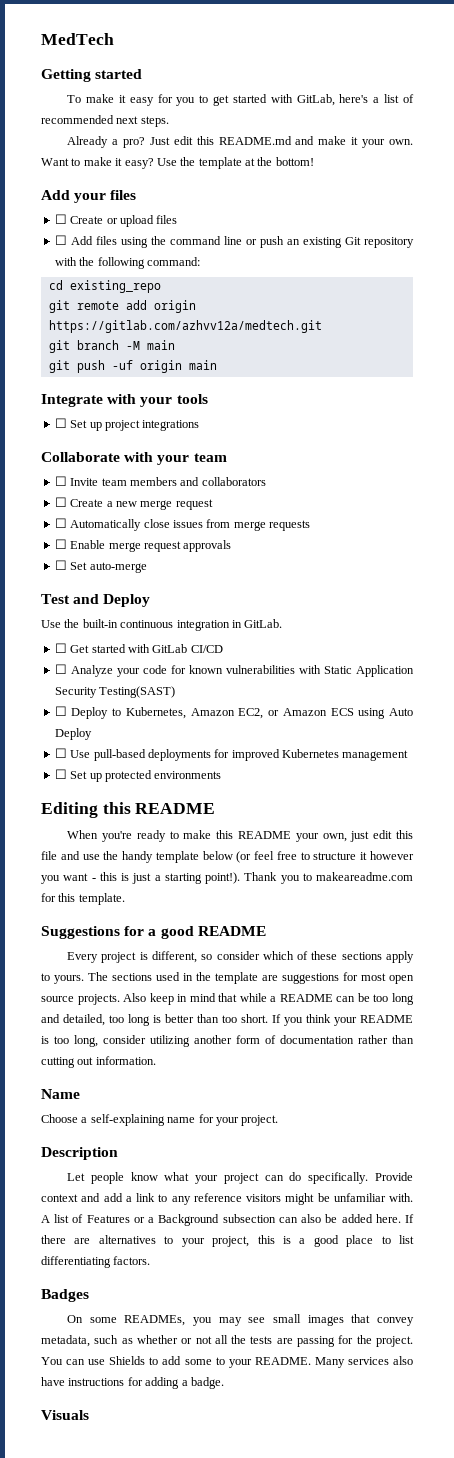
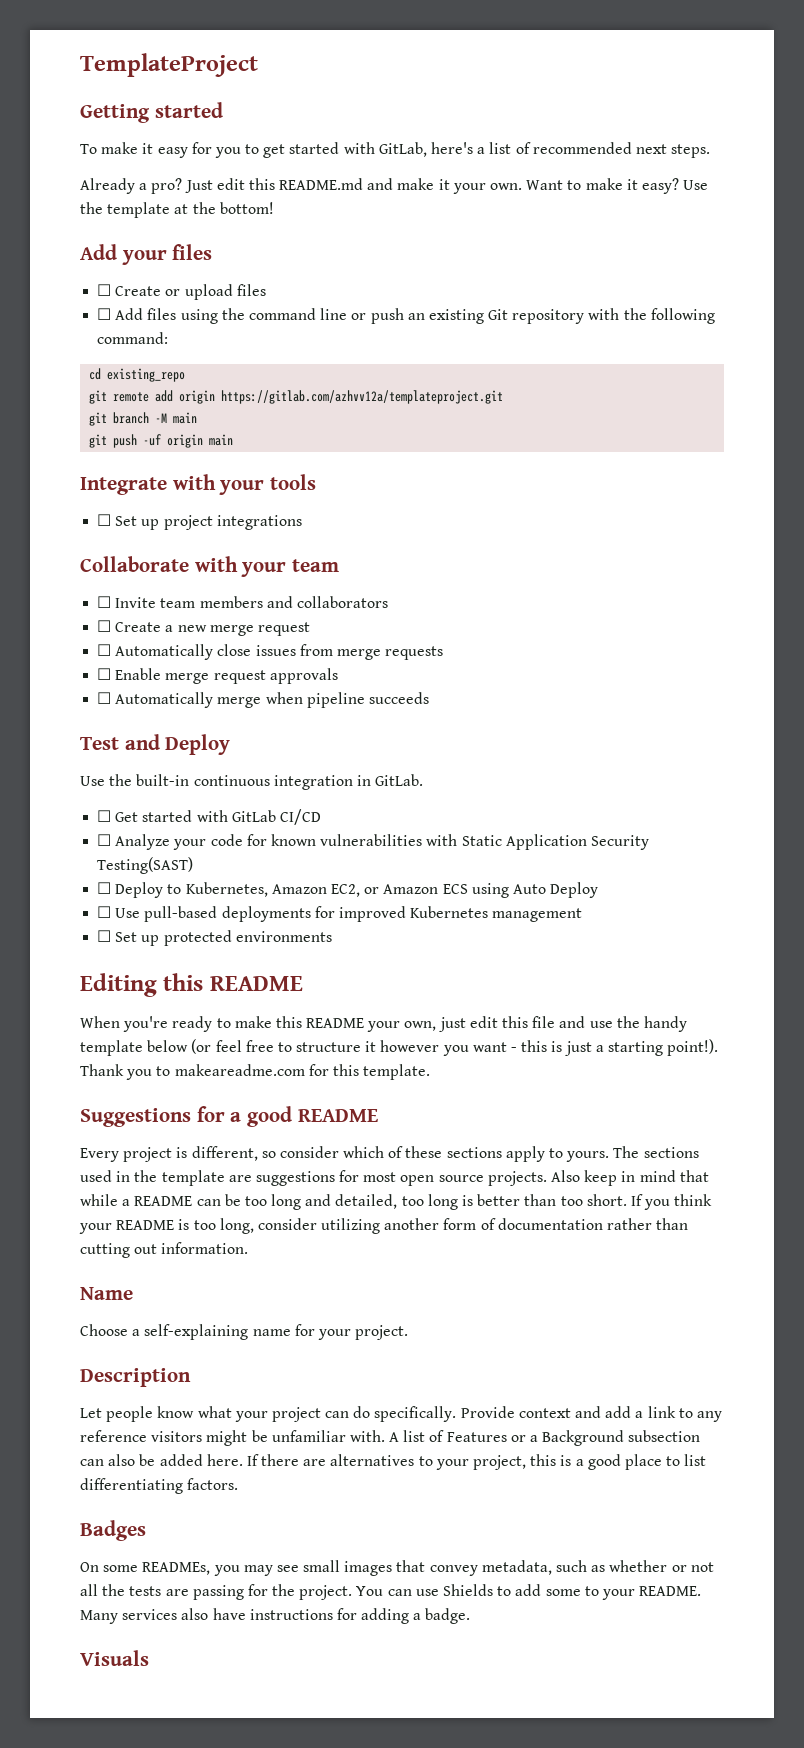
[41,33,114,45] MedTech -> [80,53,258,77] TemplateProject
[48,320,322,333] https://gitlab.com/azhvv12a/medtech.git -> [221,390,504,404] https://gitlab.com/azhvv12a/templateproject.git
[70,562,147,573] Set auto-merge -> [115,692,429,708] Automatically merge when pipeline succeeds

